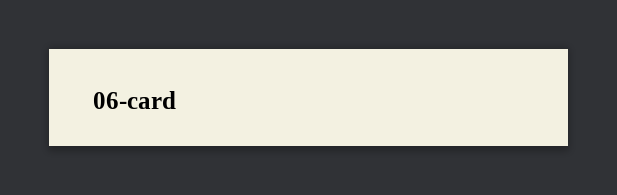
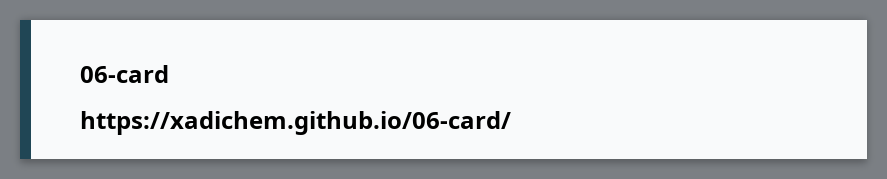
(176, 100) none -> [80,111,511,135] // https://xadichem.github.io/06-card/

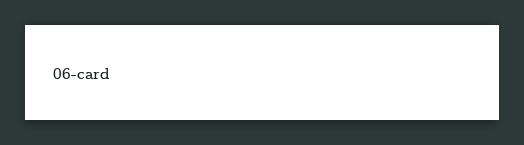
[80,111,511,135] // https://xadichem.github.io/06-card/ -> (110, 73) none

